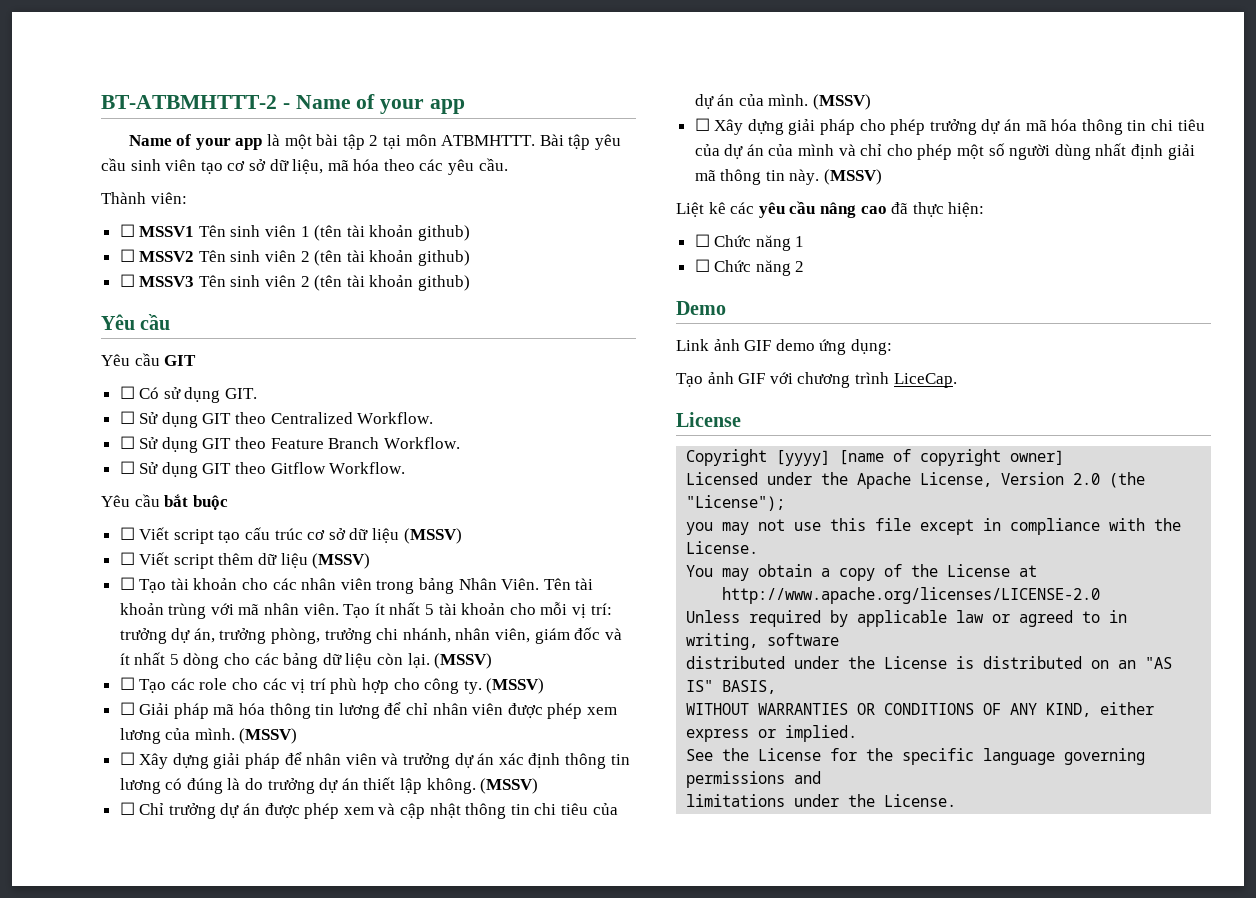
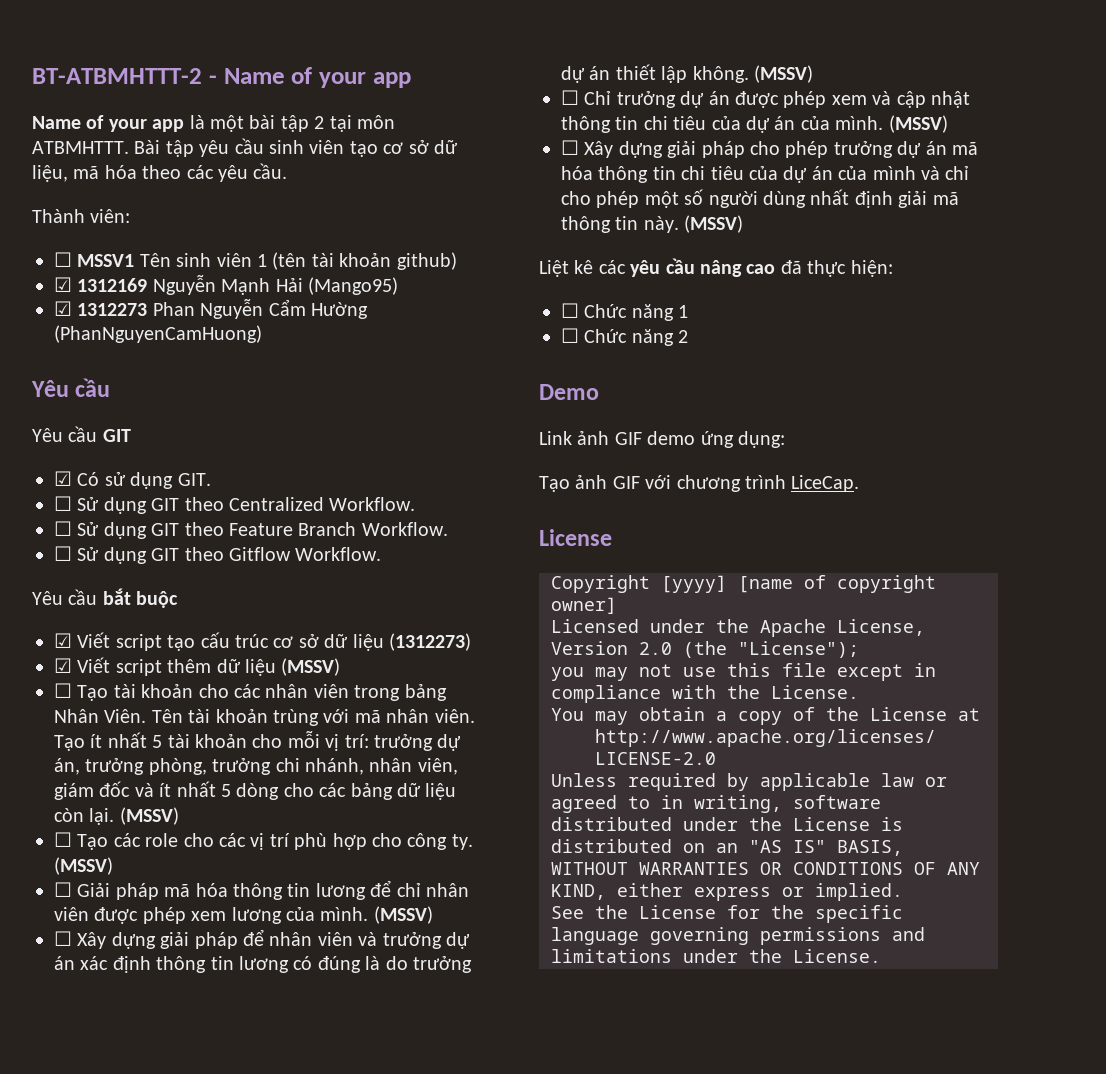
[119,249,471,266] [119,274,471,291] ☐ MSSV2 Tên sinh viên 2 (tên tài khoản github) // ☐ MSSV3 Tên sinh viên 2 (tên tài khoản github) -> [54,275,398,295] [54,299,368,319] [54,325,262,343] ☑ 1312169 Nguyễn Mạnh Hải (Mango95) // ☑ 1312273 Phan Nguyễn Cẩm Hường (PhanNguyenCamHuong)
[119,386,135,399] ☐ -> [54,471,72,486] ☑
[119,527,135,540] ☐ -> [54,633,72,648] ☑
[403,528,462,544] [119,552,135,565] (MSSV) // ☐ -> [388,633,471,651] [54,658,72,673] (1312273) // ☑

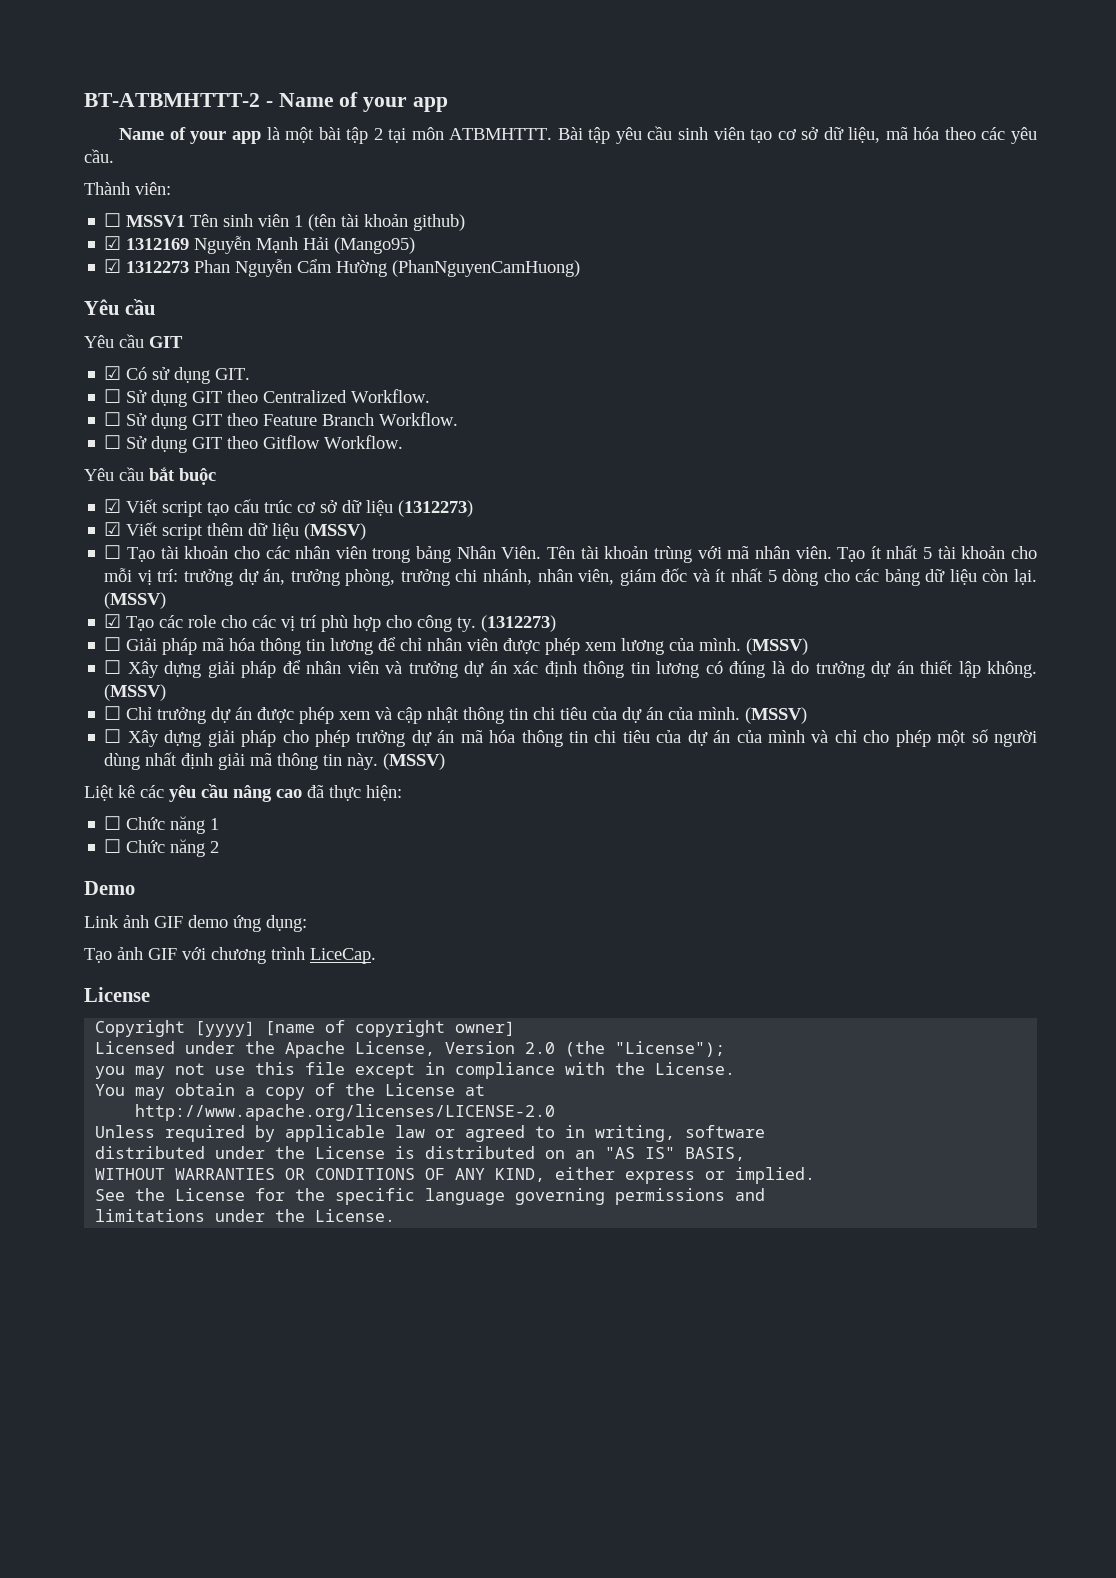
[54,832,72,847] ☐ -> [104,614,122,628] ☑
[54,857,113,875] (MSSV) -> [481,615,557,632] (1312273)

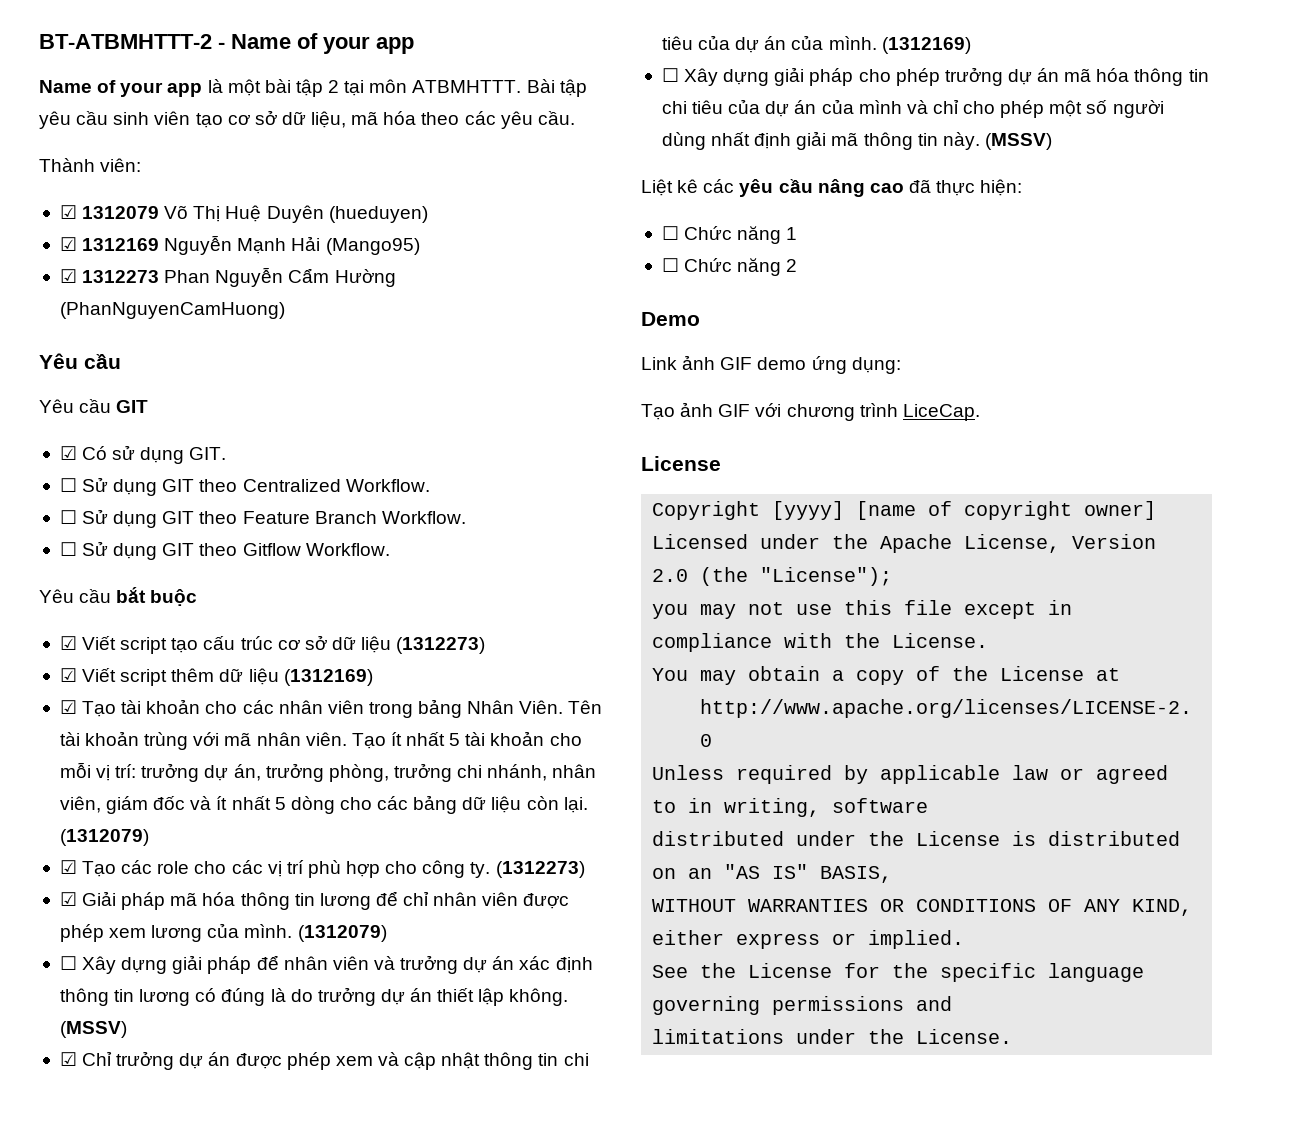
[104,213,466,231] ☐ MSSV1 Tên sinh viên 1 (tên tài khoản github) -> [59,205,428,223] ☑ 1312079 Võ Thị Huệ Duyên (hueduyen)
[304,523,367,540] [104,545,122,559] (MSSV) // ☐ -> [283,669,373,686] [59,700,77,714] (1312169) // ☑
[104,592,167,609] (MSSV) -> [59,829,149,846] (1312079)
[104,637,122,651] ☐ -> [59,892,77,906] ☑
[746,638,809,655] (MSSV) -> [297,925,387,942] (1312079)
[104,706,122,720] ☐ -> [59,1052,77,1066] ☑
[745,707,808,724] (MSSV) -> [881,37,971,54] (1312169)

